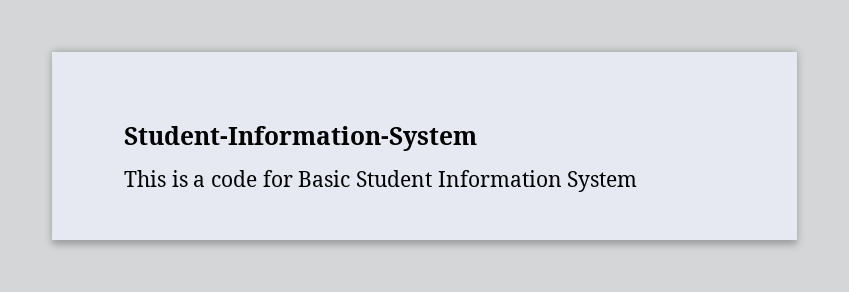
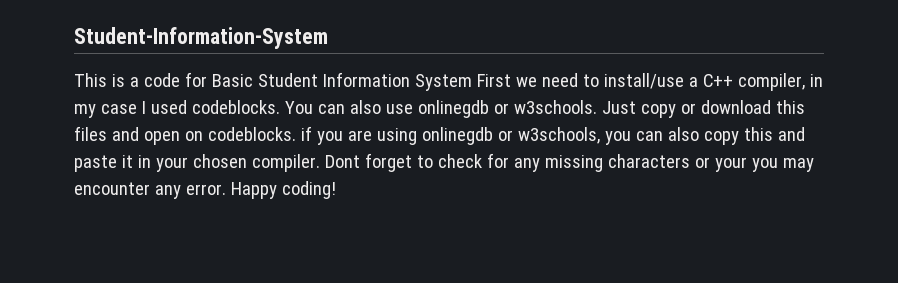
(638, 181) none -> [476,73,823,91] [74,100,805,118] [74,126,805,145] [74,153,814,172] [74,181,336,199] First we need to install/use a C++ compiler, in my case I used codeblocks. You can also use onlinegdb or w3schools. Just copy or download this files and open on codeblocks. if you are using onlinegdb or w3schools, you can also copy this and paste it in your chosen compiler. Dont forget to check for any missing characters or your you may encounter any error. Happy coding!

